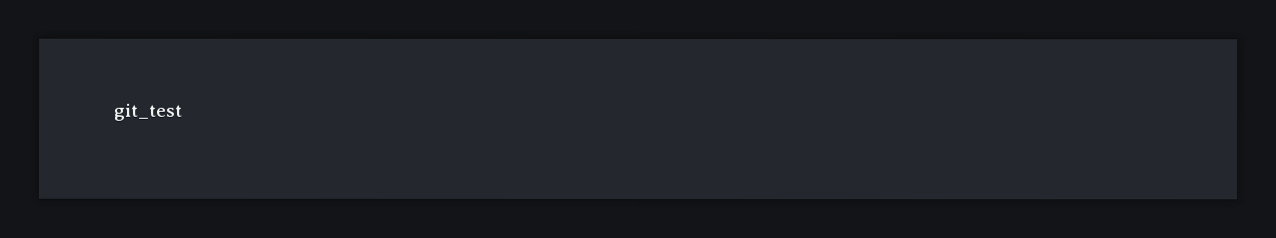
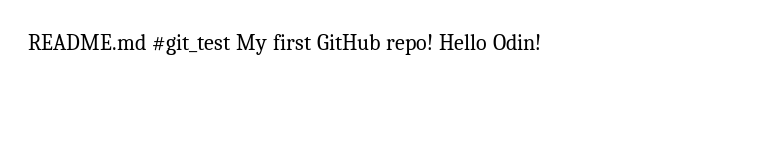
[113,103,183,121] git_test -> [28,34,541,55] README.md #git_test My first GitHub repo! Hello Odin!

